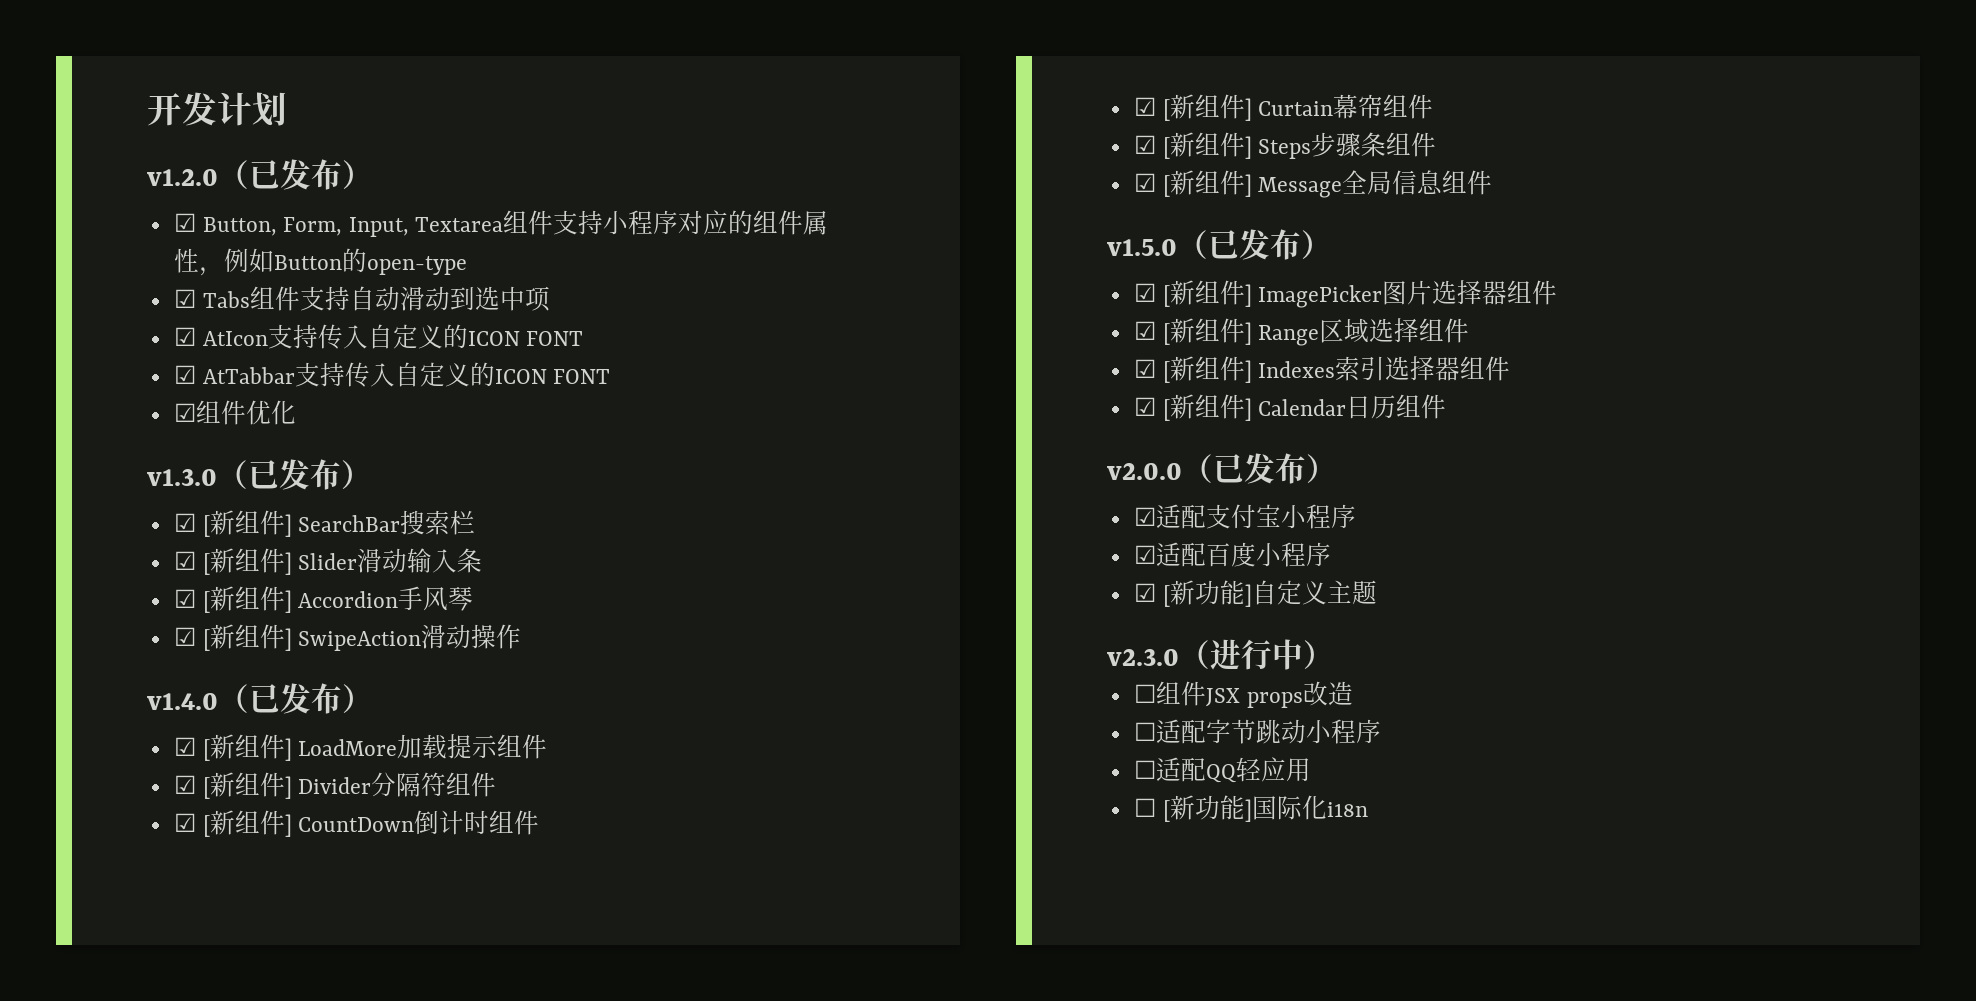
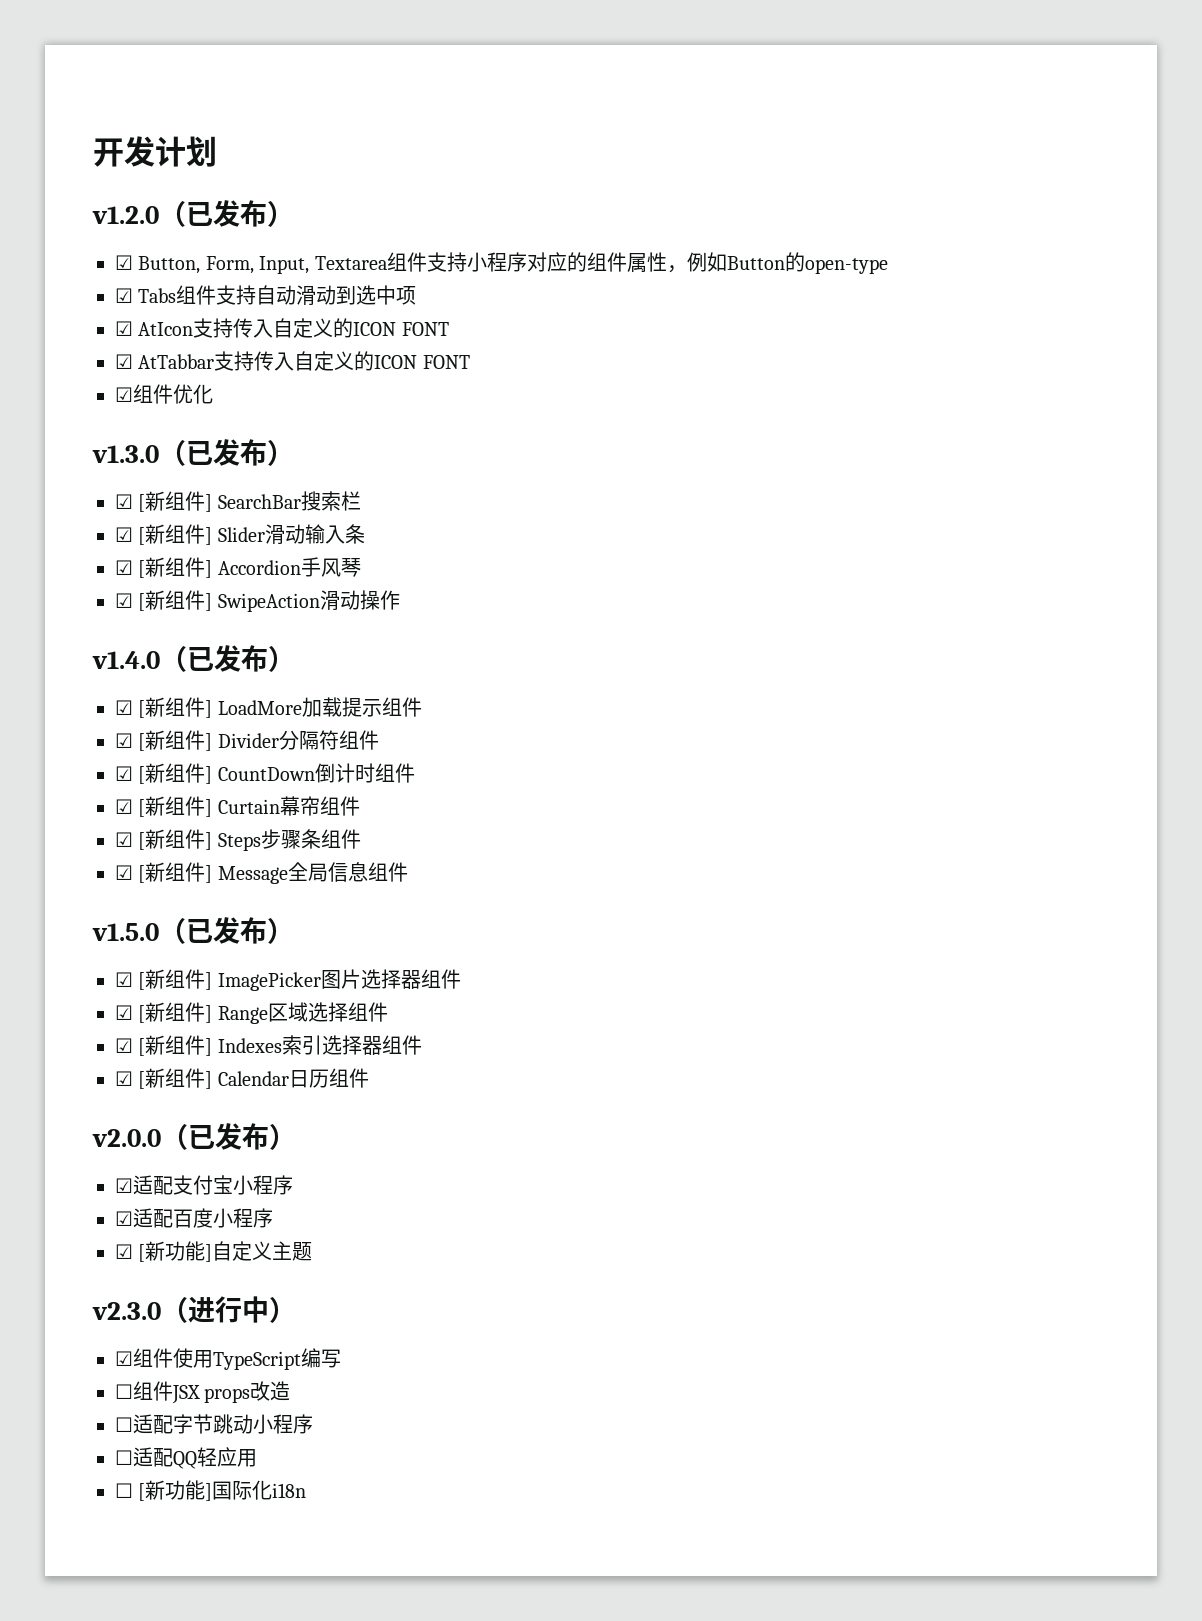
(1334, 654) none -> [115,1348,341,1370] // ☑组件使用TypeScript编写

